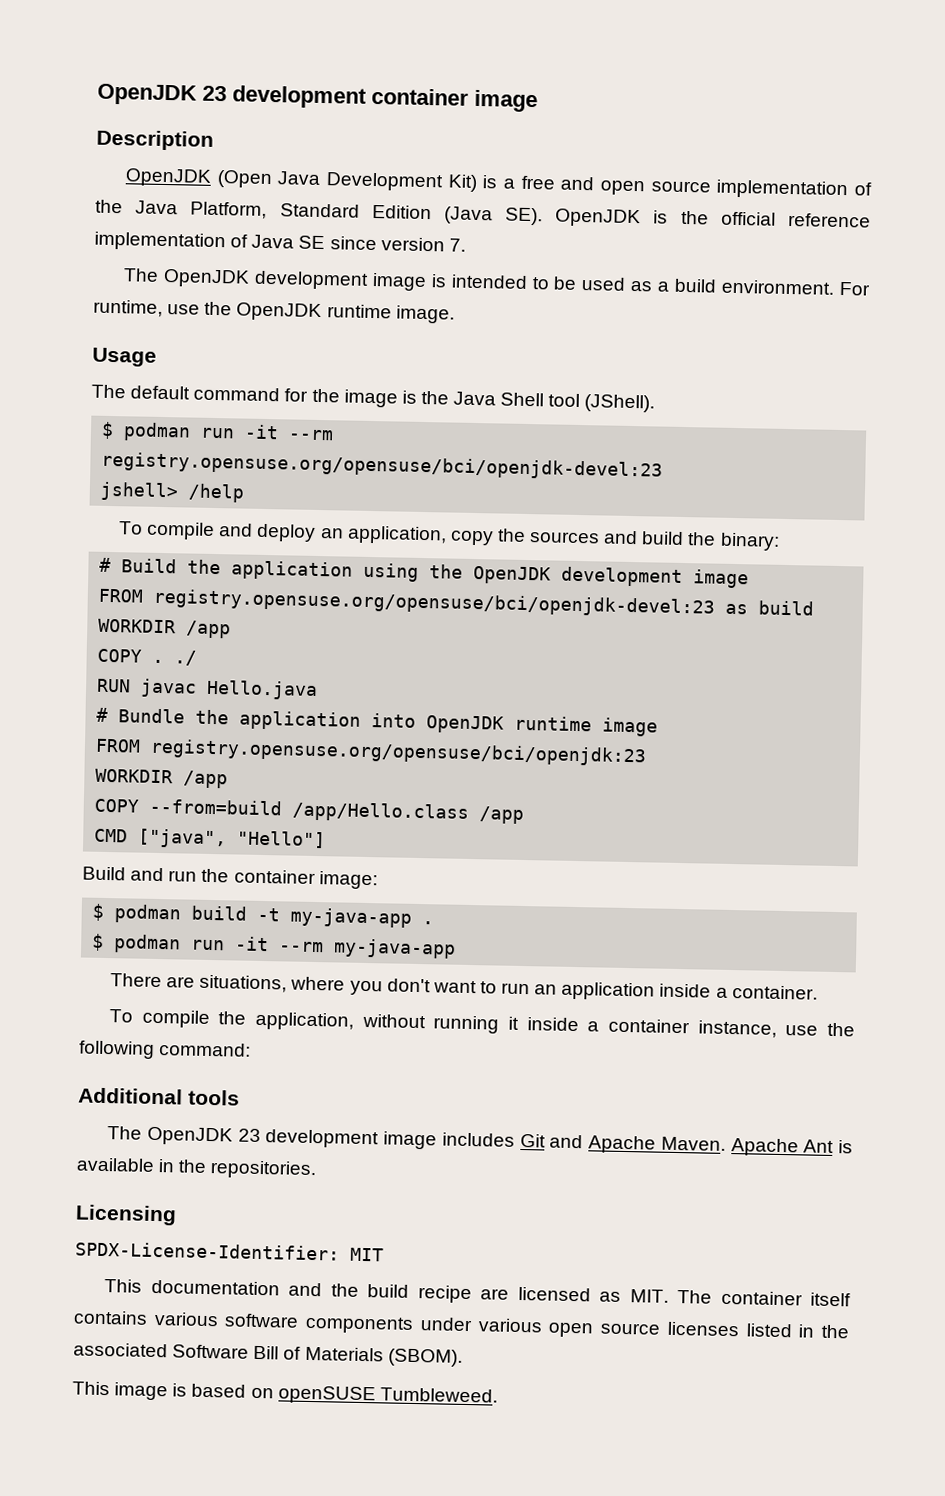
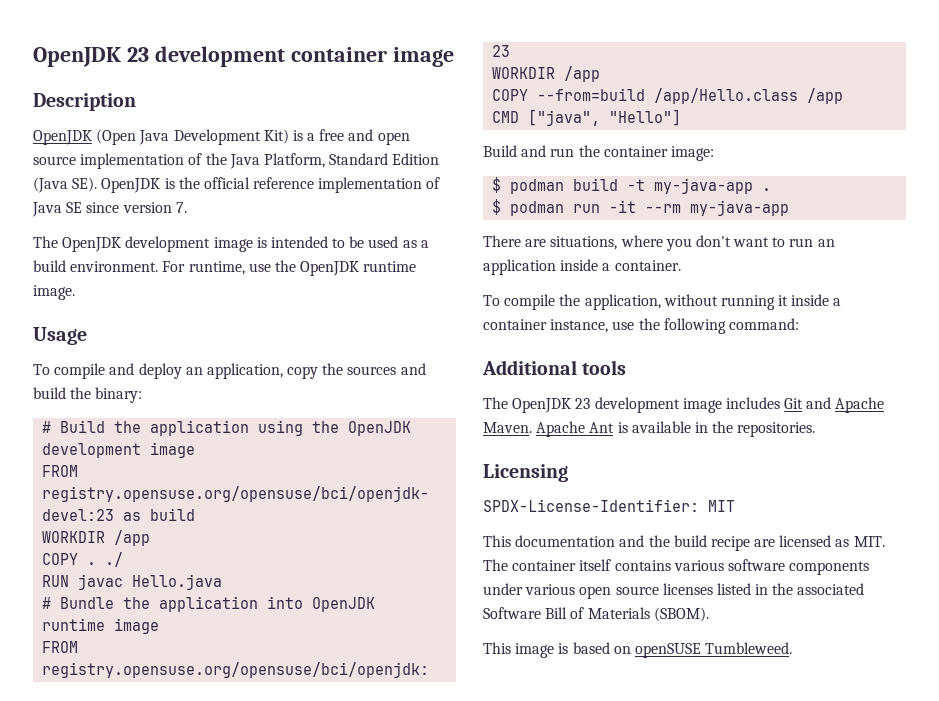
[91,384,656,413] [101,421,335,442] [101,451,664,481] [100,481,246,503] // The default command for the image is the Java Shell tool (JShell). // $ podman run -it --rm registry.opensuse.org/opensuse/bci/openjdk-devel:23 // jshell> /help -> (87, 336) none

